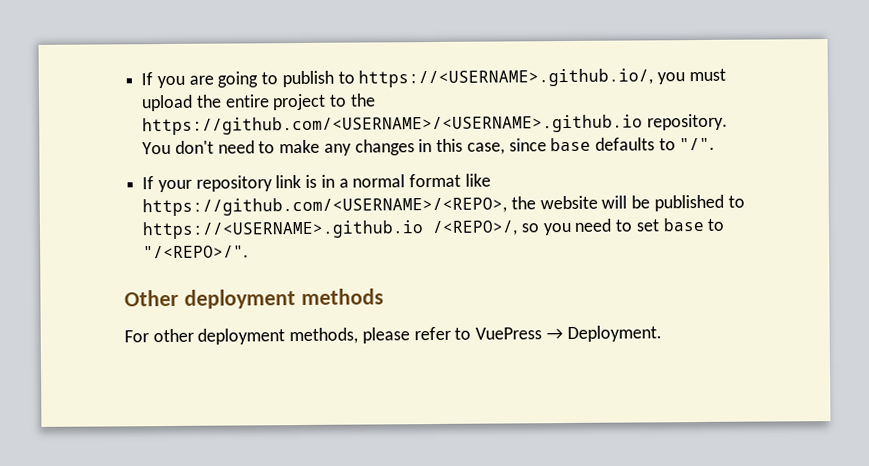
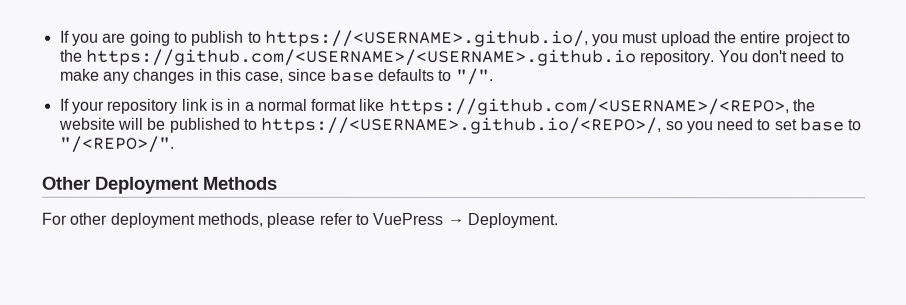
[142,220,519,240] https://<USERNAME>.github.io /<REPO>/, -> [261,116,663,135] https://<USERNAME>.github.io/<REPO>/,
[183,288,384,309] deployment methods -> [94,176,277,194] Deployment Methods

